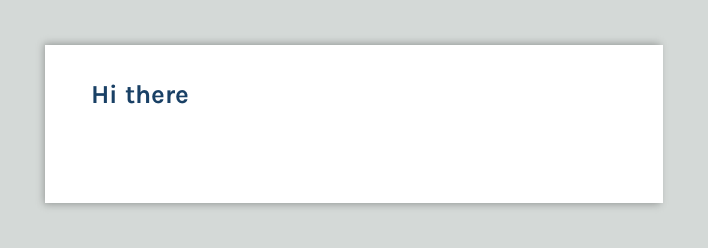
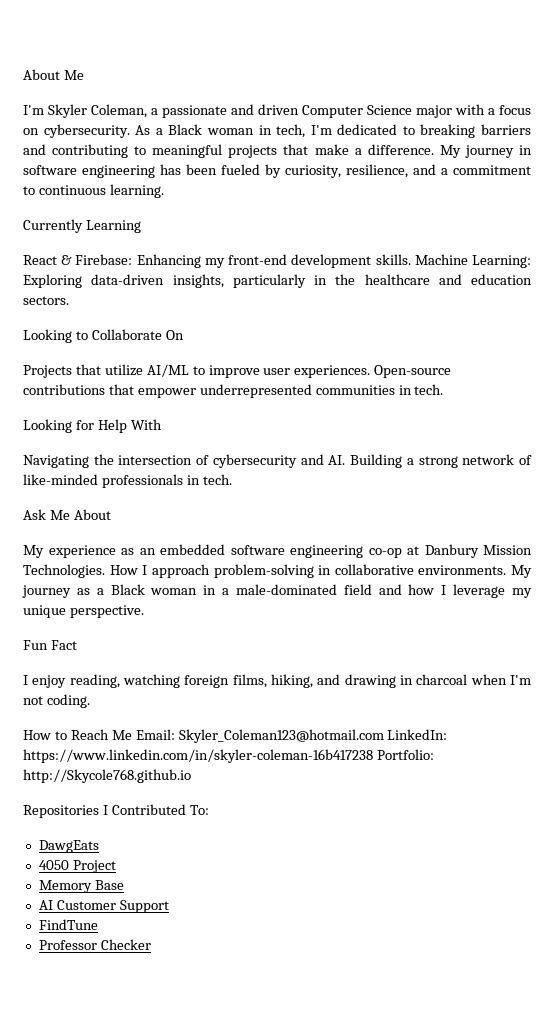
[91,84,190,104] Hi there -> [23,69,84,80] [23,104,531,118] [23,124,531,138] [23,144,532,158] [23,164,531,178] [23,184,164,198] [23,219,141,233] [23,254,531,268] [23,274,532,288] [23,296,69,305] [23,329,184,343] [23,364,452,378] [23,384,444,398] [23,419,162,433] [23,454,533,468] [23,474,232,488] [23,509,111,520] [23,544,532,558] [23,564,532,578] [22,584,533,598] [23,605,144,618] [23,640,77,650] [23,674,531,688] [23,694,90,708] [23,729,448,743] [23,749,434,763] [23,769,191,783] [23,804,209,818] [38,840,99,853] [38,860,116,873] [38,880,124,893] [38,900,169,913] [38,919,98,930] [38,939,151,950] About Me // I'm Skyler Coleman, a passionate and driven Computer Science major with a focus on cybersecurity. As a Black woman in tech, I'm dedicated to breaking barriers and contributing to meaningful projects that make a difference. My journey in software engineering has been fueled by curiosity, resilience, and a commitment to continuous learning. // Currently Learning // React & Firebase: Enhancing my front-end development skills. Machine Learning: Exploring data-driven insights, particularly in the healthcare and education sectors. // Looking to Collaborate On // Projects that utilize AI/ML to improve user experiences. Open-source contributions that empower underrepresented communities in tech. // Looking for Help With // Navigating the intersection of cybersecurity and AI. Building a strong network of like-minded professionals in tech. // Ask Me About // My experience as an embedded software engineering co-op at Danbury Mission Technologies. How I approach problem-solving in collaborative environments. My journey as a Black woman in a male-dominated field and how I leverage my unique perspective. // Fun Fact // I enjoy reading, watching foreign films, hiking, and drawing in charcoal when I'm not coding. // How to Reach Me Email: Skyler_Coleman123@hotmail.com LinkedIn: https://www.linkedin.com/in/skyler-coleman-16b417238 Portfolio: http://Skycole768.github.io // Repositories I Contributed To: // DawgEats // 4050 Project // Memory Base // AI Customer Support // FindTune // Professor Checker

